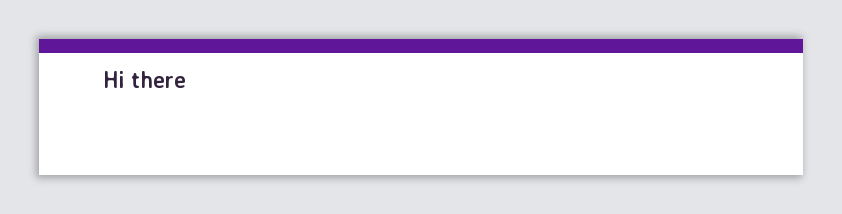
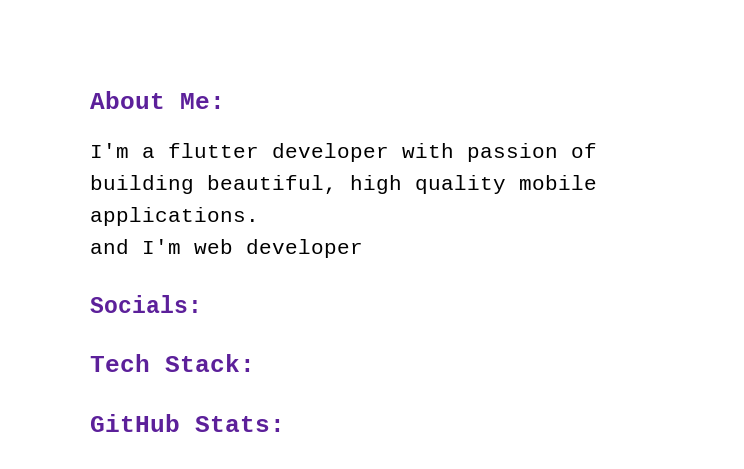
[103,71,186,88] Hi there -> [90,91,225,109] [90,143,597,162] [90,175,597,194] [90,207,259,226] [90,239,363,258] [90,295,202,313] [90,354,255,372] [90,414,285,432] About Me: // I'm a flutter developer with passion of building beautiful, high quality mobile applications. // and I'm web developer // Socials: // Tech Stack: // GitHub Stats:

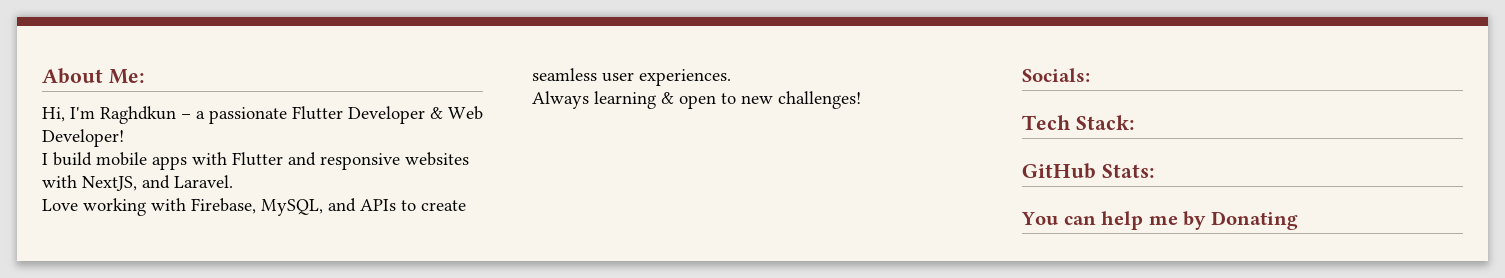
[90,143,597,162] [90,175,597,194] [90,207,259,226] [90,239,363,258] I'm a flutter developer with passion of building beautiful, high quality mobile applications. // and I'm web developer -> [42,106,483,124] [42,129,124,147] [42,152,469,170] [42,175,233,191] [42,198,466,216] [532,68,731,86] [532,91,861,109] Hi, I'm Raghdkun – a passionate Flutter Developer & Web Developer! // I build mobile apps with Flutter and responsive websites with NextJS, and Laravel. // Love working with Firebase, MySQL, and APIs to create seamless user experiences. // Always learning & open to new challenges!
(285, 424) none -> [1021,211,1298,230] // You can help me by Donating

